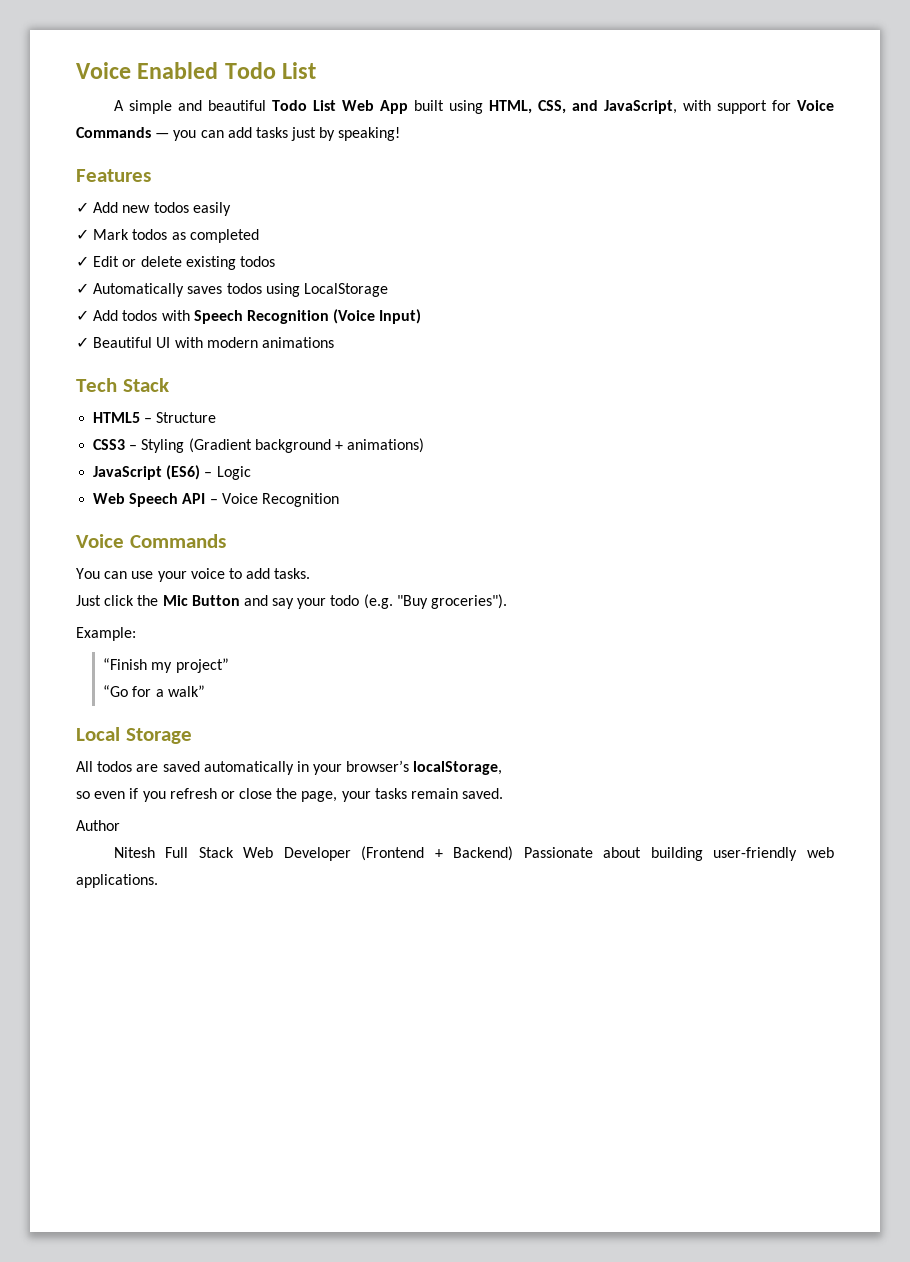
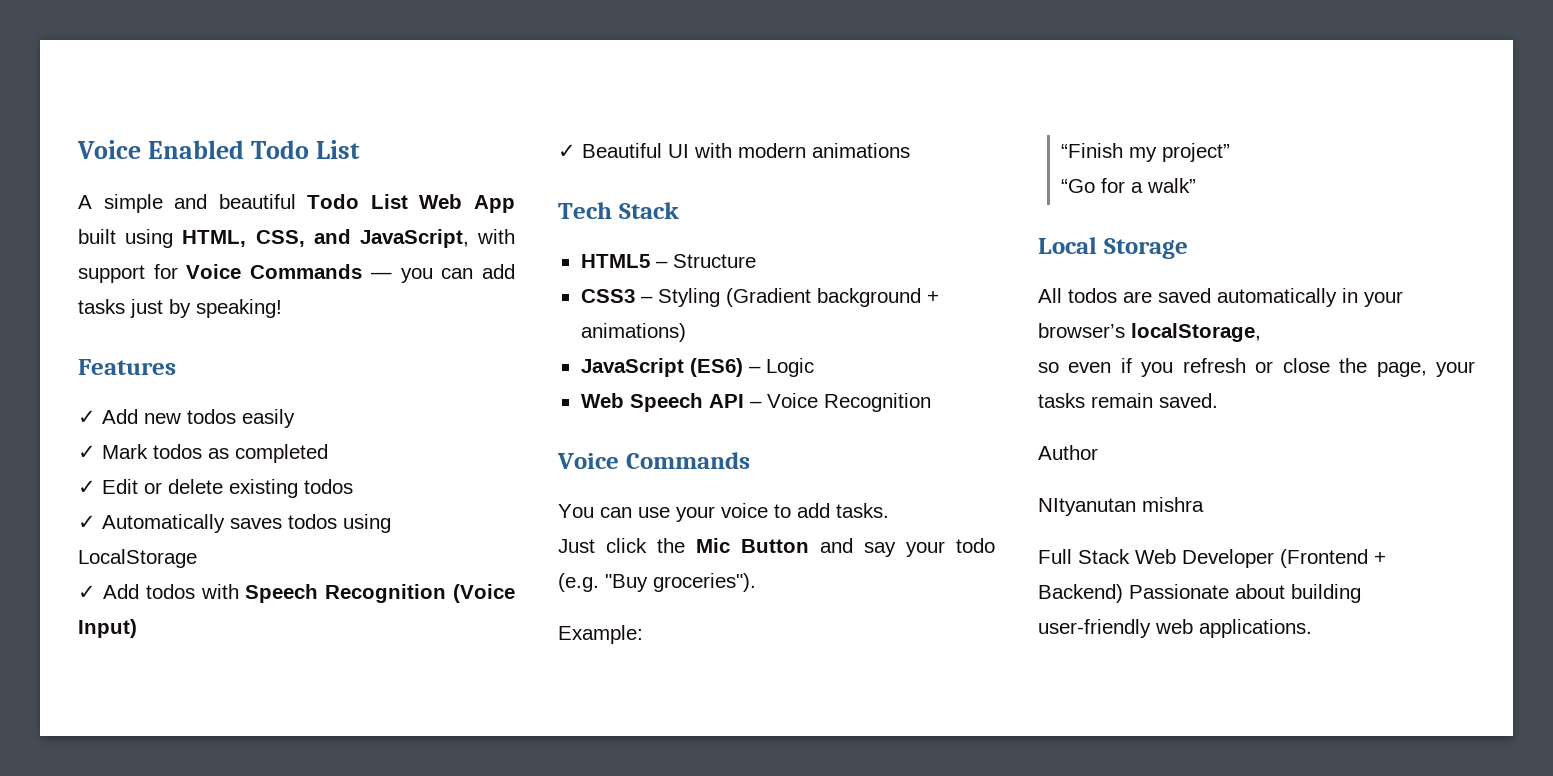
[113,847,155,858] Nitesh -> [1038,497,1204,516] NItyanutan mishra //

